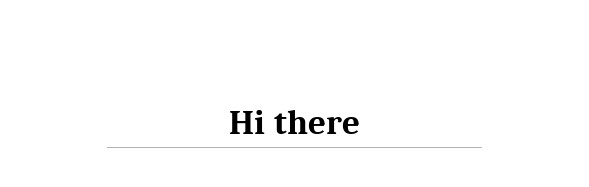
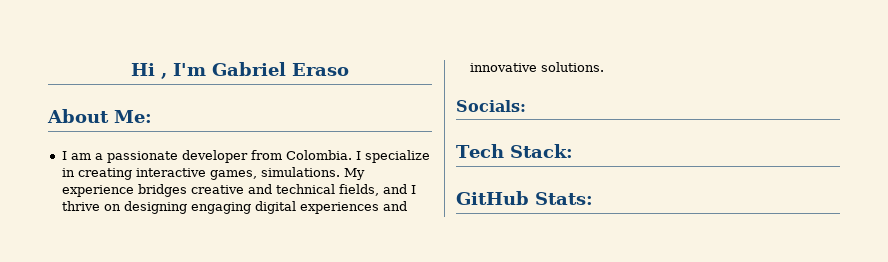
[274,109,361,134] there -> [161,62,349,79] [47,109,152,123] [61,150,430,163] [61,167,365,180] [61,184,416,197] [61,201,407,214] [469,62,604,72] [456,100,526,112] [456,144,573,158] [456,191,593,205] , I'm Gabriel Eraso // About Me: // I am a passionate developer from Colombia. I specialize in creating interactive games, simulations. My experience bridges creative and technical fields, and I thrive on designing engaging digital experiences and innovative solutions. // Socials: // Tech Stack: // GitHub Stats:

